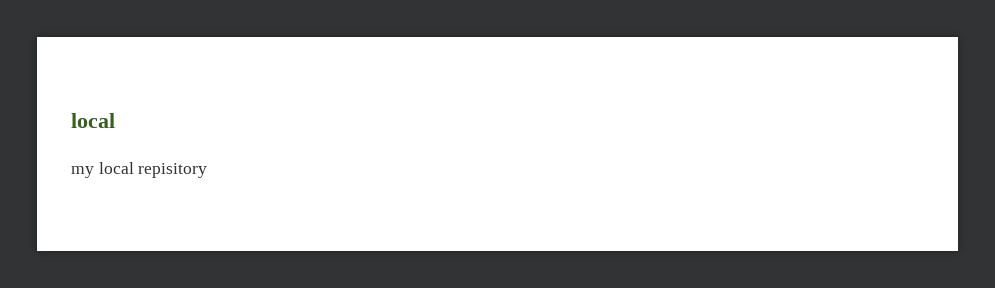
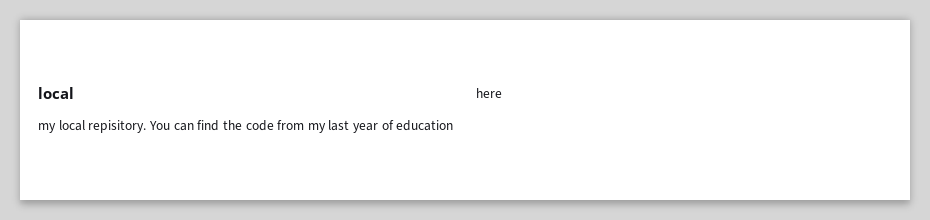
[138,163,208,178] repisitory -> [88,120,454,133] [476,88,502,98] repisitory. You can find the code from my last year of education here

